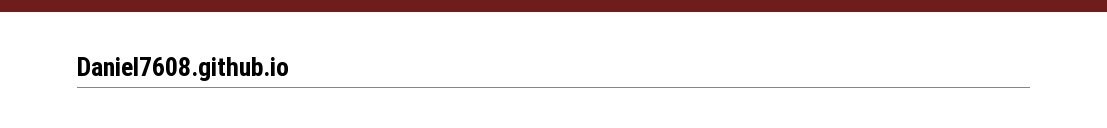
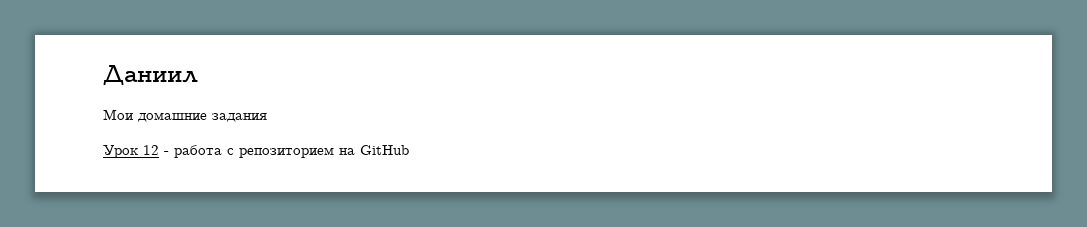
[77,57,289,81] Daniel7608.github.io -> [103,65,198,85] [103,109,267,122] [103,145,409,158] Даниил // Мои домашние задания // Урок 12 - работа с репозиторием на GitHub

